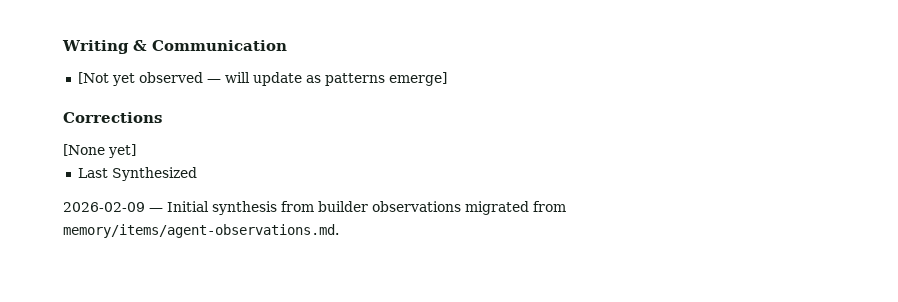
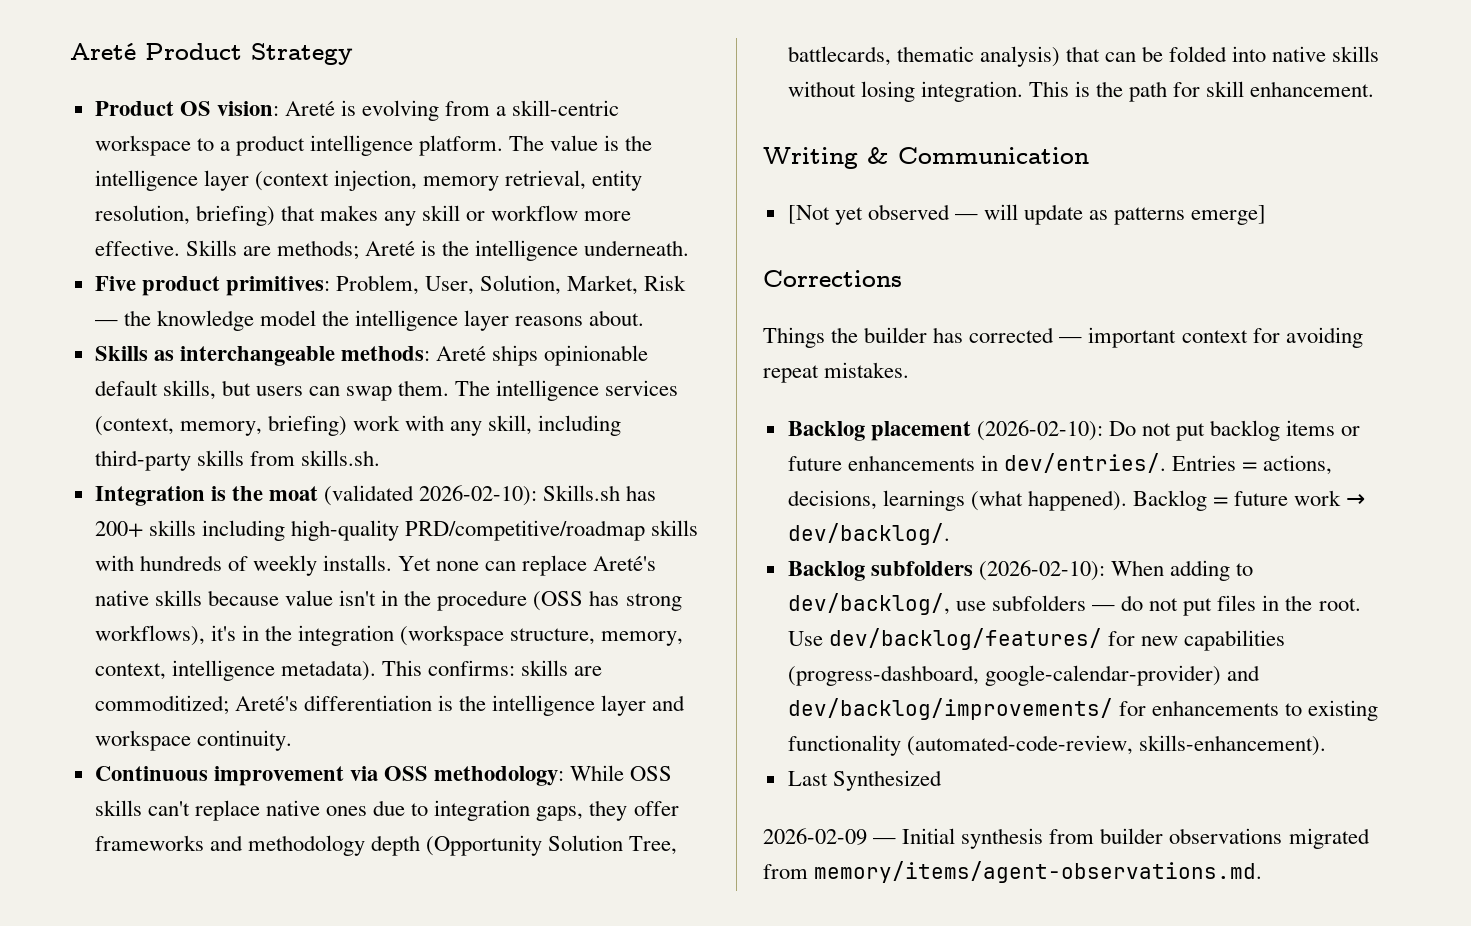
(62, 47) none -> [70,43,353,65] [94,100,620,121] [94,135,653,156] [94,170,643,191] [94,205,632,226] [94,240,690,261] [94,275,687,296] [94,310,645,331] [94,345,649,366] [94,380,679,401] [94,415,622,436] [94,450,380,471] [94,485,657,506] [94,520,699,541] [94,555,657,576] [94,590,682,611] [94,625,684,646] [94,660,603,681] [94,695,686,716] [94,730,292,751] [94,765,673,786] [94,800,679,821] [94,835,678,856] [787,46,1380,67] [787,81,1375,102] Areté Product Strategy // Product OS vision: Areté is evolving from a skill-centric workspace to a product intelligence platform. The value is the intelligence layer (context injection, memory retrieval, entity resolution, briefing) that makes any skill or workflow more effective. Skills are methods; Areté is the intelligence underneath. // Five product primitives: Problem, User, Solution, Market, Risk — the knowledge model the intelligence layer reasons about. // Skills as interchangeable methods: Areté ships opinionable default skills, but users can swap them. The intelligence services (context, memory, briefing) work with any skill, including third-party skills from skills.sh. // Integration is the moat (validated 2026-02-10): Skills.sh has 200+ skills including high-quality PRD/competitive/roadmap skills with hundreds of weekly installs. Yet none can replace Areté's native skills because value isn't in the procedure (OSS has strong workflows), it's in the integration (workspace structure, memory, context, intelligence metadata). This confirms: skills are commoditized; Areté's differentiation is the intelligence layer and workspace continuity. // Continuous improvement via OSS methodology: While OSS skills can't replace native ones due to integration gaps, they offer frameworks and methodology depth (Opportunity Solution Tree, battlecards, thematic analysis) that can be folded into native skills without losing integration. This is the path for skill enhancement. //
[63,144,136,158] [None yet] -> [763,327,1363,348] [763,362,910,383] [787,420,1361,441] [787,453,1333,475] [787,490,1366,511] [787,523,950,545] [787,560,1254,581] [787,593,1361,616] [787,628,1286,651] [787,665,1260,686] [787,698,1379,721] [787,735,1326,756] Things the builder has corrected — important context for avoiding repeat mistakes. // Backlog placement (2026-02-10): Do not put backlog items or future enhancements in dev/entries/. Entries = actions, decisions, learnings (what happened). Backlog = future work → dev/backlog/. // Backlog subfolders (2026-02-10): When adding to dev/backlog/, use subfolders — do not put files in the root. Use dev/backlog/features/ for new capabilities (progress-dashboard, google-calendar-provider) and dev/backlog/improvements/ for enhancements to existing functionality (automated-code-review, skills-enhancement).

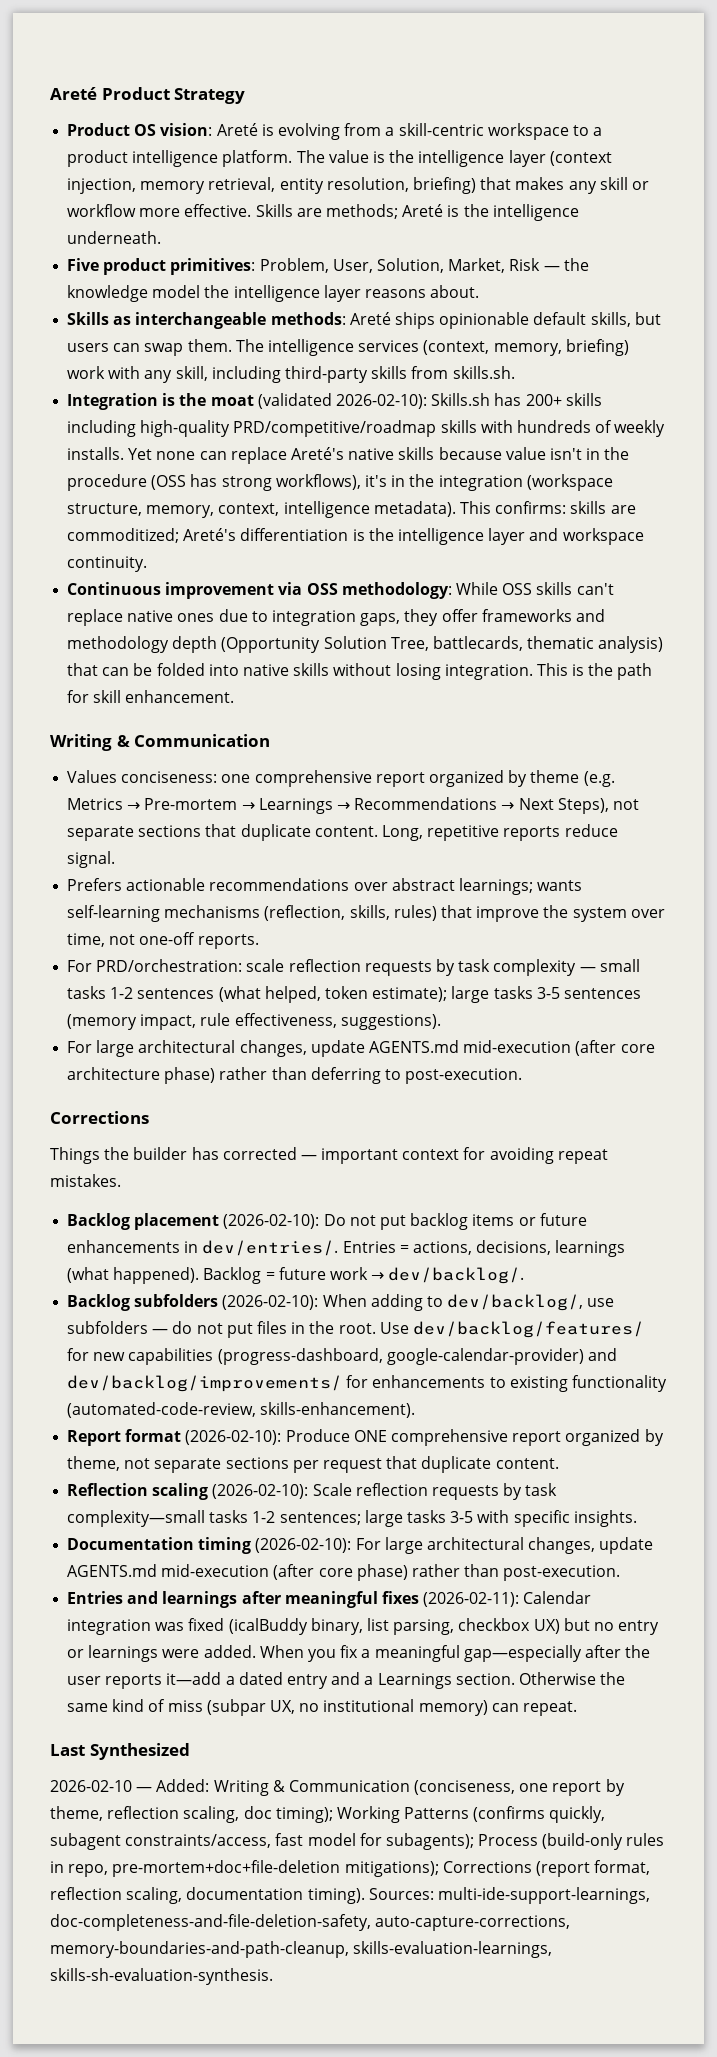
[787,204,1267,225] [Not yet observed — will update as patterns emerge] -> [67,770,615,787] [67,797,639,814] [67,824,618,841] [67,851,116,868] [67,878,583,895] [67,905,665,922] [67,932,259,949] [67,959,640,976] [67,986,641,1003] [67,1013,441,1030] [67,1040,655,1057] [67,1067,523,1084] Values conciseness: one comprehensive report organized by theme (e.g. Metrics → Pre-mortem → Learnings → Recommendations → Next Steps), not separate sections that duplicate content. Long, repetitive reports reduce signal. // Prefers actionable recommendations over abstract learnings; wants self-learning mechanisms (reflection, skills, rules) that improve the system over time, not one-off reports. // For PRD/orchestration: scale reflection requests by task complexity — small tasks 1-2 sentences (what helped, token estimate); large tasks 3-5 sentences (memory impact, rule effectiveness, suggestions). // For large architectural changes, update AGENTS.md mid-execution (after core architecture phase) rather than deferring to post-execution.
[787,770,942,791] [763,828,1370,849] [763,861,1263,883] Last Synthesized // 2026-02-09 — Initial synthesis from builder observations migrated from memory/items/agent-observations.md. -> [67,1429,664,1446] [67,1456,559,1473] [67,1483,558,1500] [67,1510,637,1527] [67,1537,654,1554] [67,1564,621,1581] [67,1591,592,1608] [67,1618,660,1635] [67,1645,651,1662] [67,1672,626,1689] [67,1699,577,1716] [50,1743,190,1760] [50,1779,625,1796] [50,1806,606,1823] [50,1833,665,1850] [50,1860,651,1877] [50,1887,650,1904] [50,1914,571,1931] [50,1941,553,1958] [50,1968,273,1985] Report format (2026-02-10): Produce ONE comprehensive report organized by theme, not separate sections per request that duplicate content. // Reflection scaling (2026-02-10): Scale reflection requests by task complexity—small tasks 1-2 sentences; large tasks 3-5 with specific insights. // Documentation timing (2026-02-10): For large architectural changes, update AGENTS.md mid-execution (after core phase) rather than post-execution. // Entries and learnings after meaningful fixes (2026-02-11): Calendar integration was fixed (icalBuddy binary, list parsing, checkbox UX) but no entry or learnings were added. When you fix a meaningful gap—especially after the user reports it—add a dated entry and a Learnings section. Otherwise the same kind of miss (subpar UX, no institutional memory) can repeat. // Last Synthesized // 2026-02-10 — Added: Writing & Communication (conciseness, one report by theme, reflection scaling, doc timing); Working Patterns (confirms quickly, subagent constraints/access, fast model for subagents); Process (build-only rules in repo, pre-mortem+doc+file-deletion mitigations); Corrections (report format, reflection scaling, documentation timing). Sources: multi-ide-support-learnings, doc-completeness-and-file-deletion-safety, auto-capture-corrections, memory-boundaries-and-path-cleanup, skills-evaluation-learnings, skills-sh-evaluation-synthesis.

